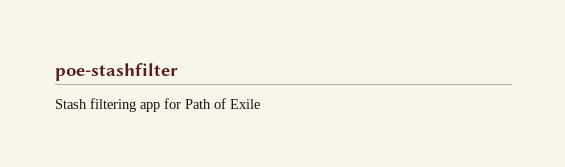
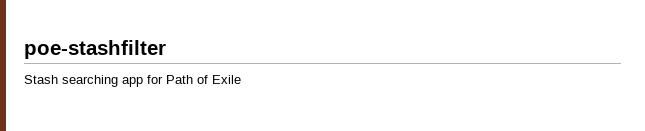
[90,98,136,112] filtering -> [62,75,118,87] searching

